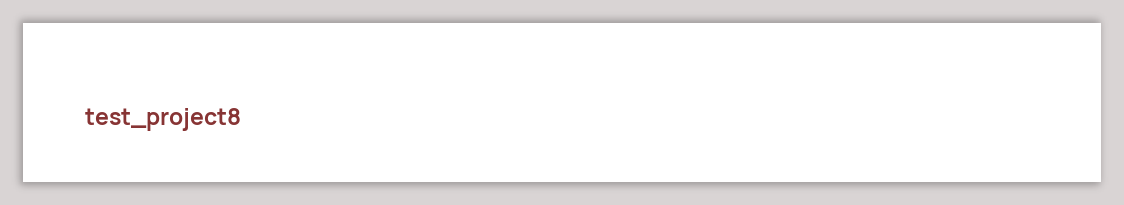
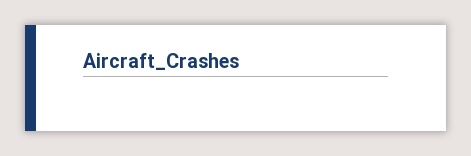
[85,108,241,131] test_project8 -> [83,53,239,70] Aircraft_Crashes

